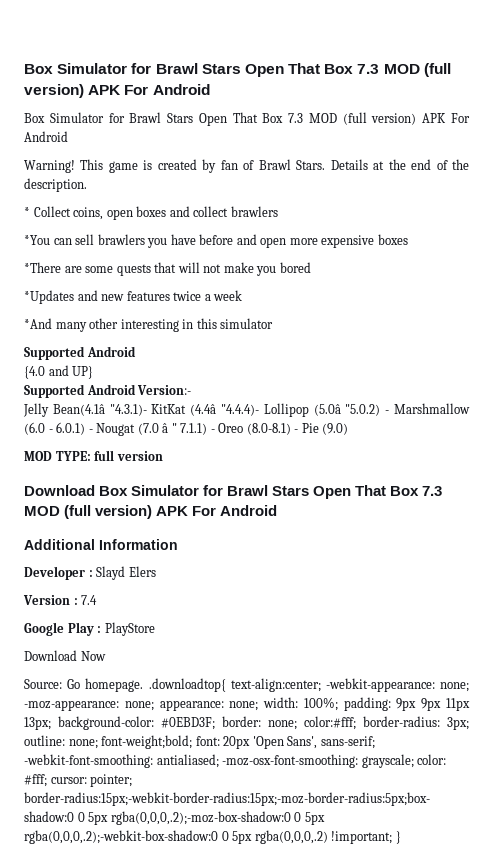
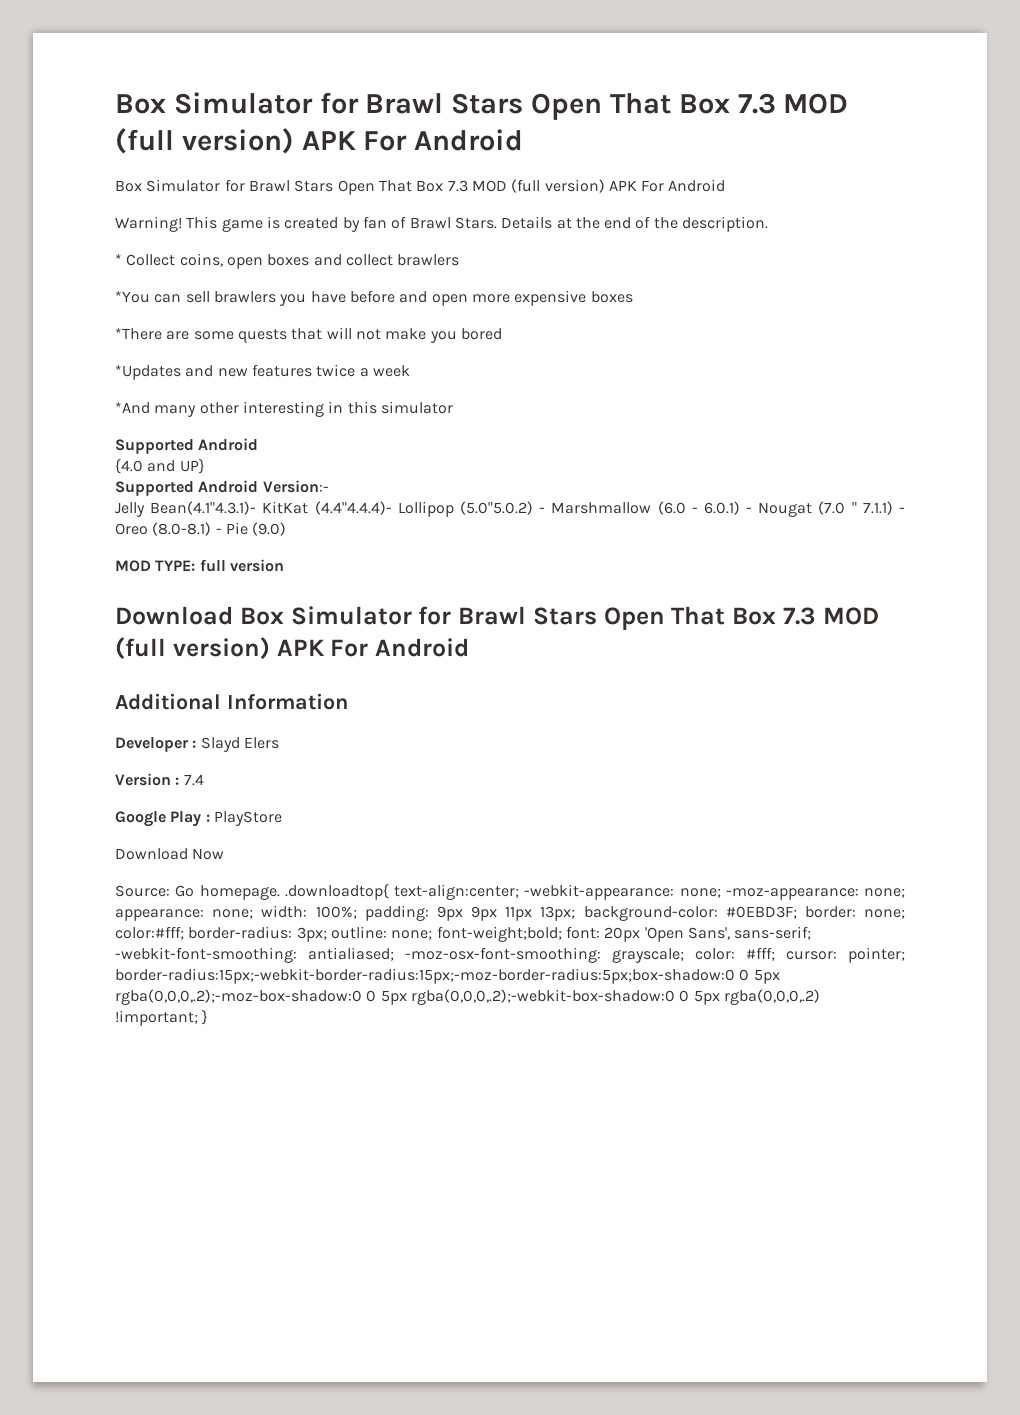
[52,403,381,417] Bean(4.1â "4.3.1)- KitKat (4.4â "4.4.4)- Lollipop (5.0â "5.0.2) -> [150,501,533,517] Bean(4.1"4.3.1)- KitKat (4.4"4.4.4)- Lollipop (5.0"5.0.2)
[162,423,169,433] â -> (846, 508) none

